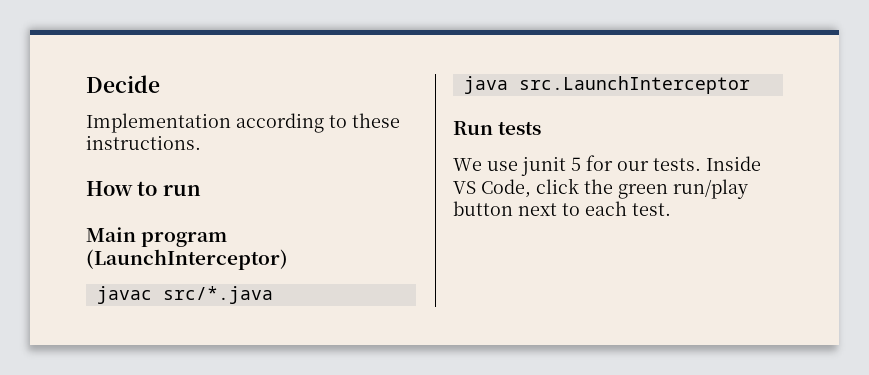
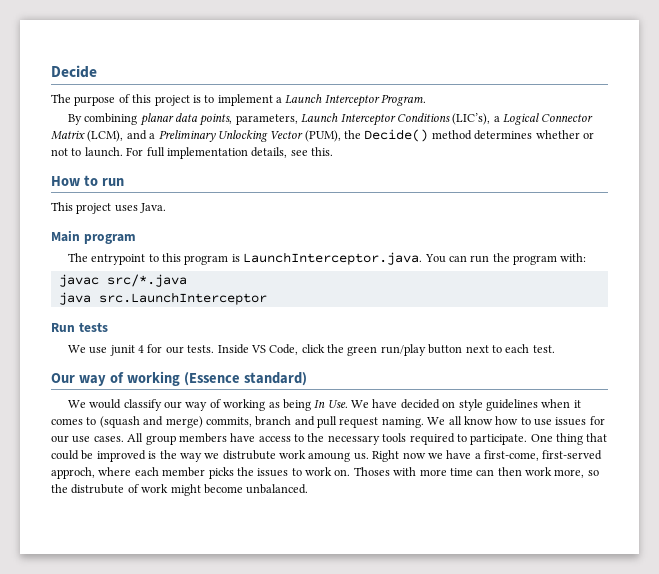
[86,113,400,133] [86,135,201,150] [86,181,201,196] [86,227,228,247] [86,249,288,270] Implementation according to these instructions. // How to run // Main program (LaunchInterceptor) -> [51,94,427,107] [67,113,594,126] [51,129,594,142] [51,147,333,159] [51,175,124,186] [51,202,167,214] [51,230,136,244] [67,252,587,265] The purpose of this project is to implement a Launch Interceptor Program. // By combining planar data points, parameters, Launch Interceptor Conditions (LIC’s), a Logical Connector Matrix (LCM), and a Preliminary Unlocking Vector (PUM), the Decide() method determines whether or not to launch. For full implementation details, see this. // How to run // This project uses Java. // Main program // The entrypoint to this program is LaunchInterceptor.java. You can run the program with:
[571,157,581,171] 5 -> [138,345,145,353] 4
(671, 209) none -> [51,371,307,386] [67,399,581,411] [51,416,605,428] [51,433,608,445] [51,450,603,462] [51,467,599,479] [51,484,309,496] // Our way of working (Essence standard) // We would classify our way of working as being In Use. We have decided on style guidelines when it comes to (squash and merge) commits, branch and pull request naming. We all know how to use issues for our use cases. All group members have access to the necessary tools required to participate. One thing that could be improved is the way we distrubute work amoung us. Right now we have a first-come, first-served approch, where each member picks the issues to work on. Thoses with more time can then work more, so the distrubute of work might become unbalanced.

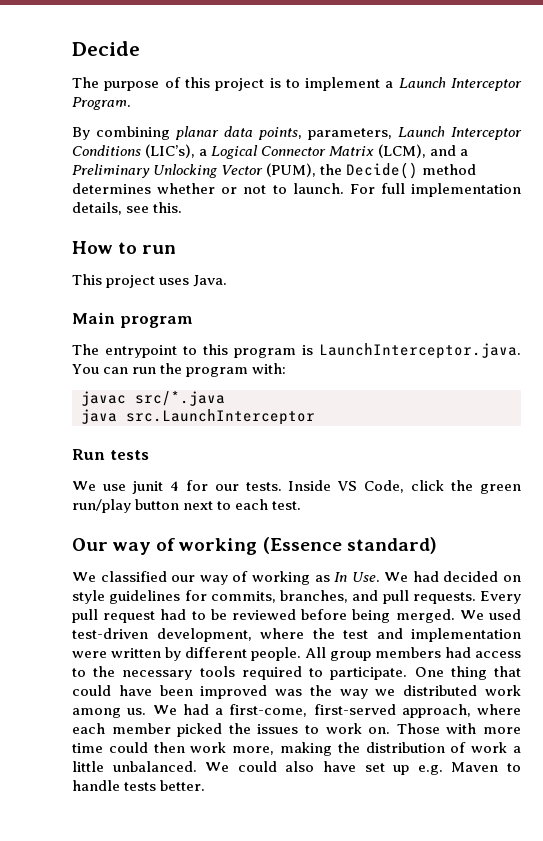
[89,399,162,411] would classify -> [100,571,167,582] classified
[282,399,311,411] being -> (330, 578) none
[372,399,398,408] have -> [412,571,439,582] had
[541,399,581,408] [51,416,605,428] [51,435,124,443] when it comes to (squash and merge) commits, branch and pull request naming. We all know how to use issues for our use cases. -> [184,590,521,604] [72,609,521,623] [72,628,521,642] [72,647,302,661] for commits, branches, and pull requests. Every pull request had to be reviewed before being merged. We used test-driven development, where the test and implementation were written by different people.
[230,433,256,442] have -> [444,647,471,658] had
[81,450,472,462] be improved is the way we distrubute work amoung us. Right now we have -> [118,685,521,699] [72,704,209,718] have been improved was the way we distributed work among us. We had
[51,467,95,479] approch, -> [401,704,471,718] approach,
[208,467,234,479] picks -> [177,723,223,737] picked
[353,467,390,476] Thoses -> [396,723,440,734] Those
[476,469,495,476] can -> [108,742,148,753] could
[587,470,599,476] [51,484,309,496] so the distrubute of work might become unbalanced. -> [280,742,521,756] [72,761,522,775] [72,780,206,791] making the distribution of work a little unbalanced. We could also have set up e.g. Maven to handle tests better.

